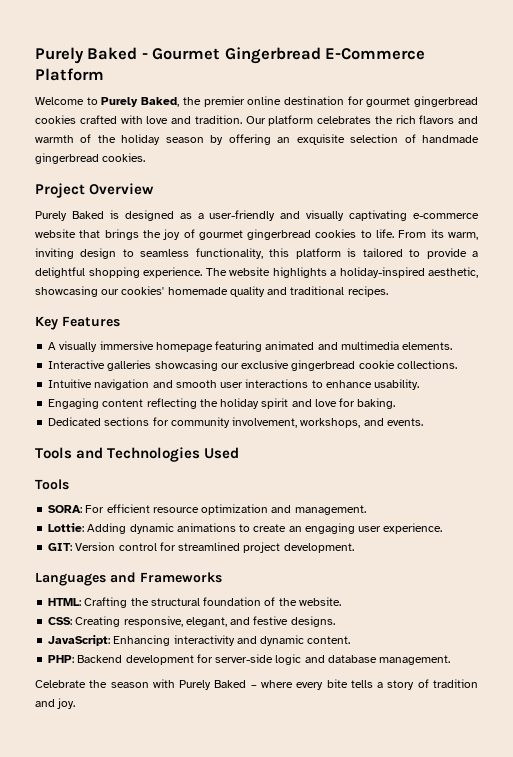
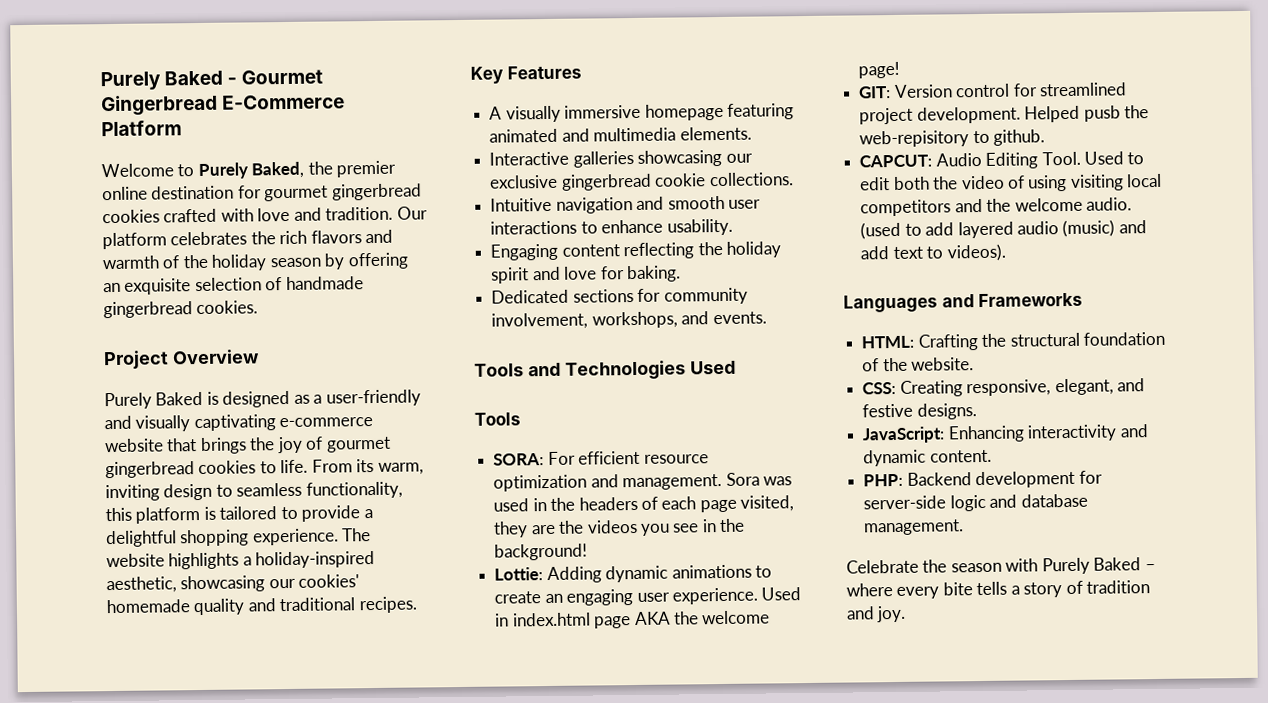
(366, 510) none -> [725,472,792,486] [493,495,795,513] [493,518,746,538] [494,543,589,561] Sora was used in the headers of each page visited, they are the videos you see in the background!
(443, 528) none -> [761,587,802,601] [495,610,771,629] [858,61,901,79] Used in index.html page AKA the welcome page!
(354, 548) none -> [1024,105,1149,123] [859,129,1046,148] [859,151,1145,169] [860,173,1163,192] [860,197,1132,217] [860,219,1147,240] [860,243,1006,262] Helped pusb the web-repisitory to github. // CAPCUT: Audio Editing Tool. Used to edit both the video of using visiting local competitors and the welcome audio. (used to add layered audio (music) and add text to videos).

